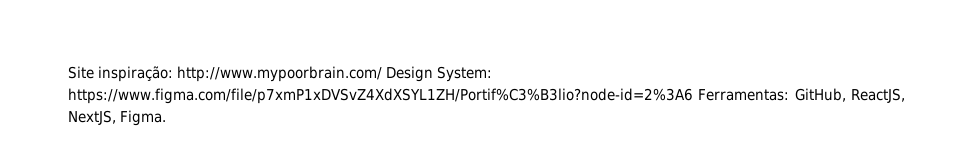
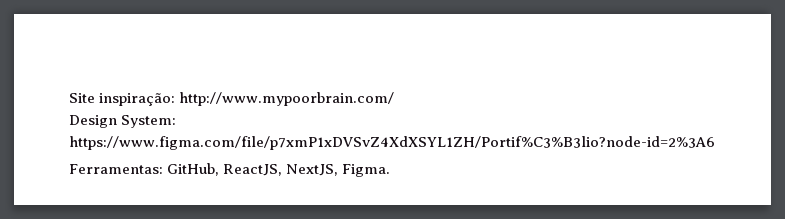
(382, 74) none -> (395, 99) //
(693, 96) none -> (715, 143) //

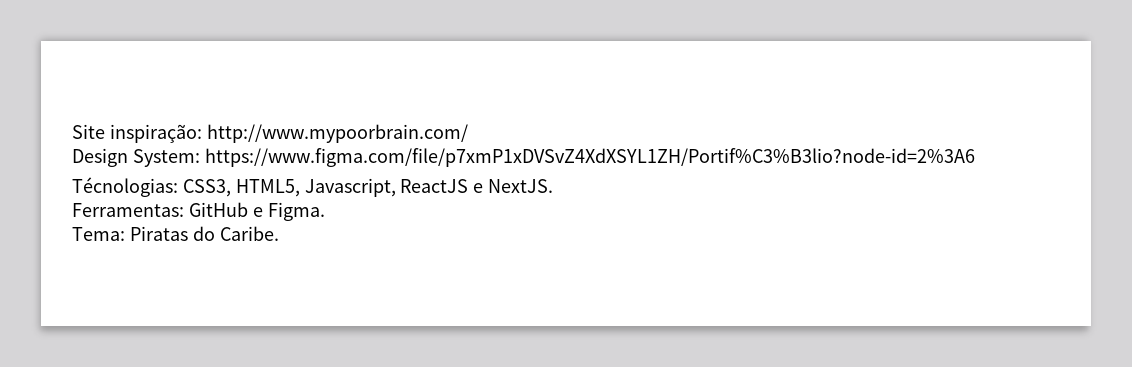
[69,163,391,177] Ferramentas: GitHub, ReactJS, NextJS, Figma. -> [72,177,554,197] [72,202,325,221] [72,226,279,241] Técnologias: CSS3, HTML5, Javascript, ReactJS e NextJS. // Ferramentas: GitHub e Figma. // Tema: Piratas do Caribe.

